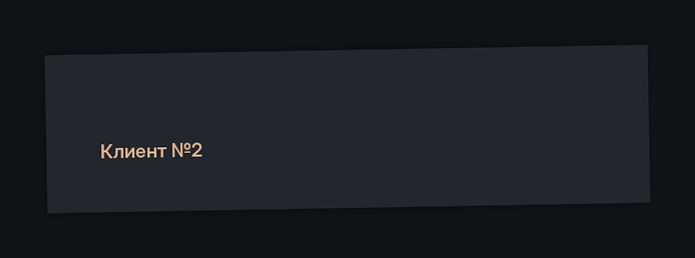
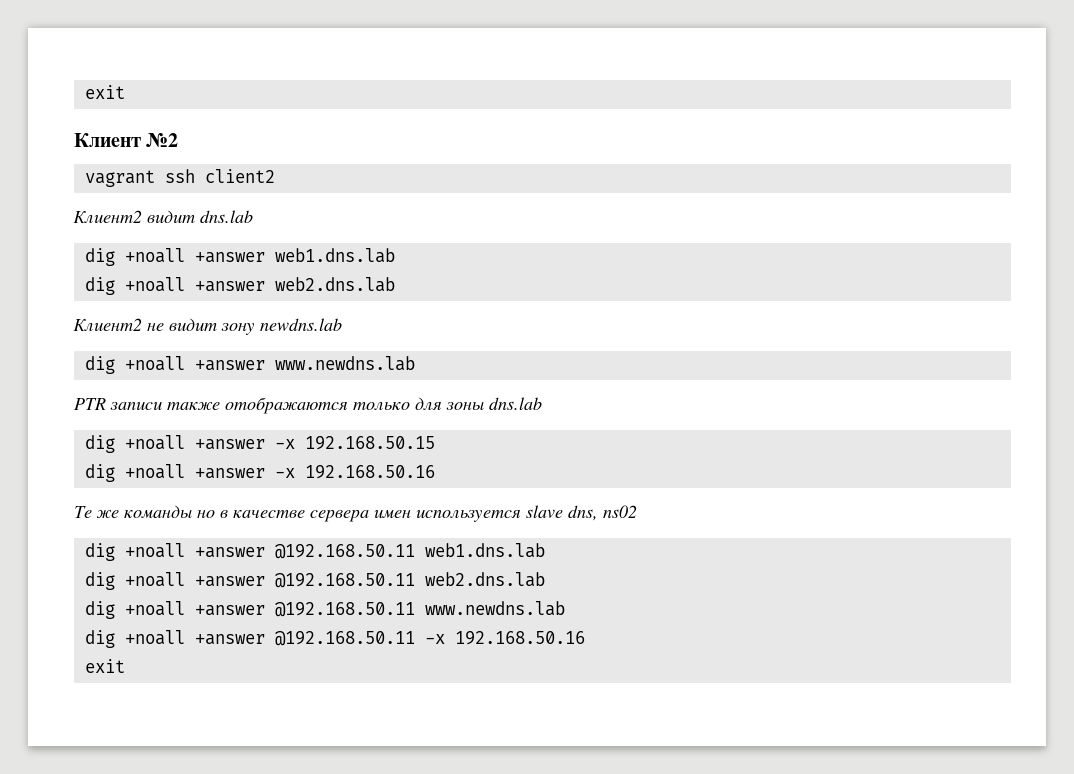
(100, 151) none -> [84,85,125,99] exit //
(204, 150) none -> [84,169,275,187] [73,210,253,223] [84,248,395,266] [84,277,395,295] [73,318,342,335] [84,356,415,374] [74,397,542,414] [84,435,435,453] [84,464,435,482] [74,505,637,522] [84,543,545,561] [84,572,545,590] [84,601,565,619] [84,630,585,648] [84,659,125,673] // vagrant ssh client2 // Клиент2 видит dns.lab // dig +noall +answer web1.dns.lab // dig +noall +answer web2.dns.lab // Клиент2 не видит зону newdns.lab // dig +noall +answer www.newdns.lab // PTR записи также отображаются только для зоны dns.lab // dig +noall +answer -x 192.168.50.15 // dig +noall +answer -x 192.168.50.16 // Те же команды но в качестве сервера имен используется slave dns, ns02 // dig +noall +answer @192.168.50.11 web1.dns.lab // dig +noall +answer @192.168.50.11 web2.dns.lab // dig +noall +answer @192.168.50.11 www.newdns.lab // dig +noall +answer @192.168.50.11 -x 192.168.50.16 // exit

